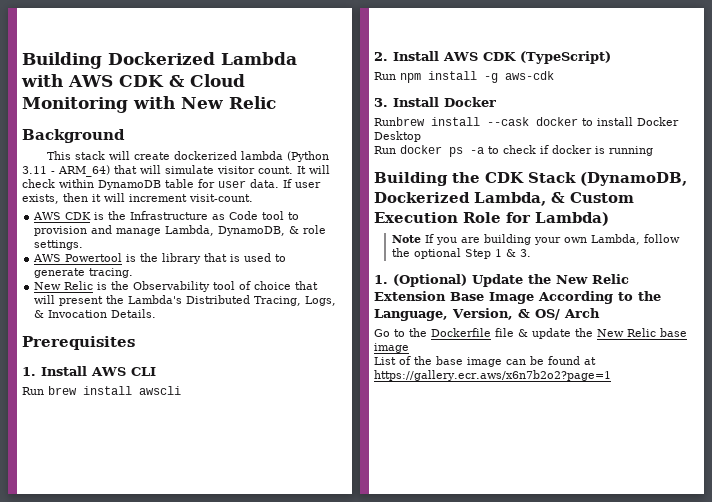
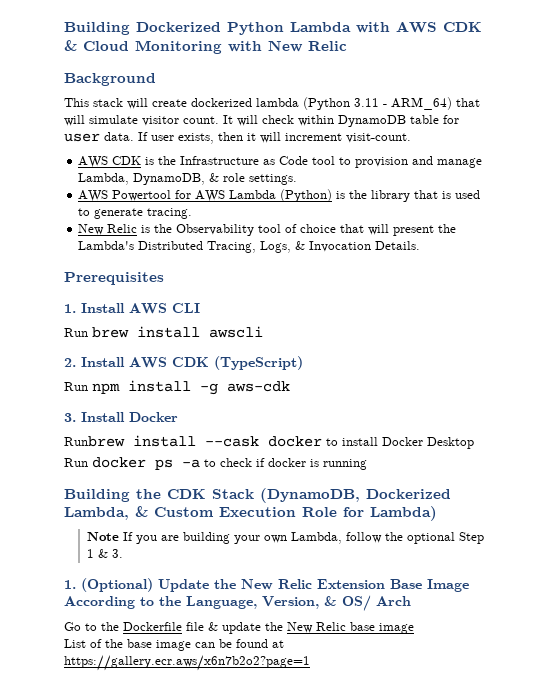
(215, 58) none -> [227,22,284,35] Python
(123, 257) none -> [175,189,333,202] for AWS Lambda (Python)

